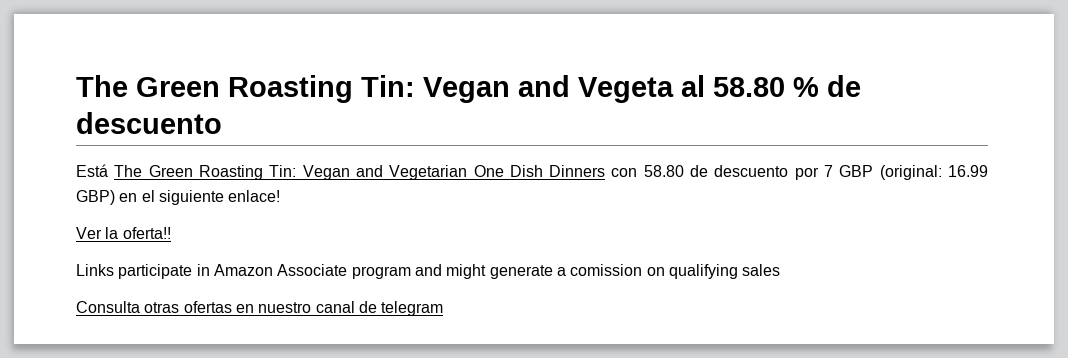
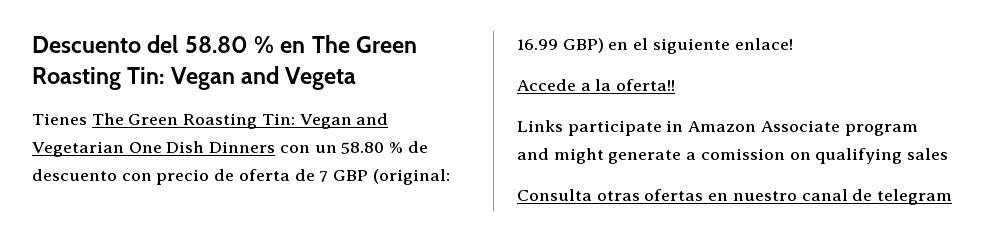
(76, 86) none -> [32,35,306,53] Descuento del 58.80 % en
[681,75,861,97] [76,112,222,134] [76,164,108,177] al 58.80 % de descuento // Está -> [32,113,87,125] // Tienes
[643,165,819,180] 58.80 de descuento por -> [314,141,428,154] [32,169,315,185] un 58.80 % de descuento con precio de oferta de
[76,227,102,239] Ver -> [517,79,591,91] Accede a

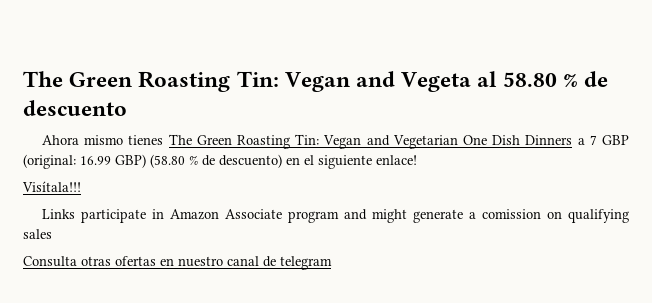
[32,35,306,53] Descuento del 58.80 % en -> (23, 79) none
[32,113,87,125] // Tienes -> [477,71,609,87] [23,100,127,116] [41,135,164,145] al 58.80 % de descuento // Ahora mismo tienes
[279,141,428,154] [32,169,315,185] con un 58.80 % de descuento con precio de oferta de -> [577,138,585,145] a
(604, 45) none -> [150,154,282,168] (58.80 % de descuento)
[517,79,676,91] Accede a la oferta!! -> [22,181,81,192] Visítala!!!

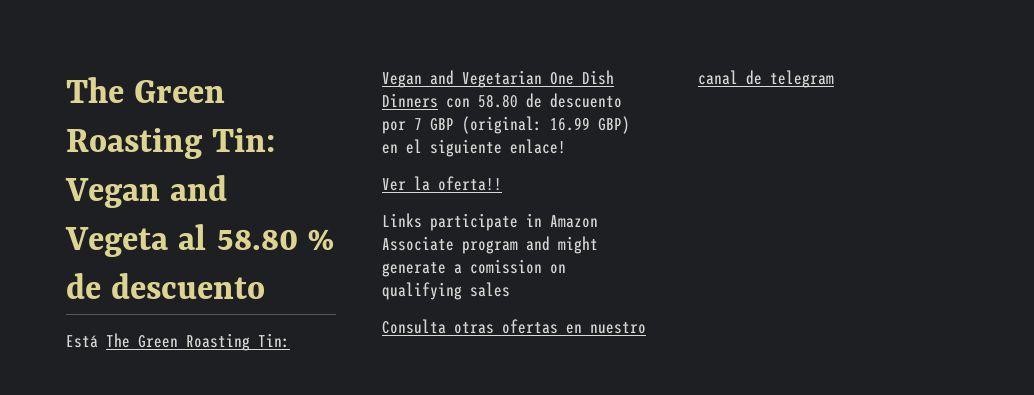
[41,135,164,145] Ahora mismo tienes -> [66,335,98,348] Está
[577,138,585,145] a -> [446,93,622,108] [382,121,406,134] con 58.80 de descuento por
[150,154,282,168] (58.80 % de descuento) -> (630, 125) none
[22,181,81,192] Visítala!!! -> [382,176,502,191] Ver la oferta!!

